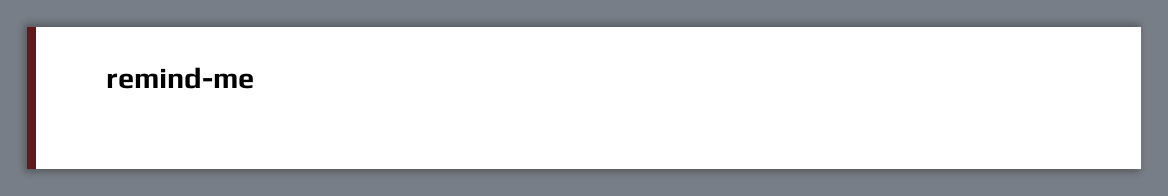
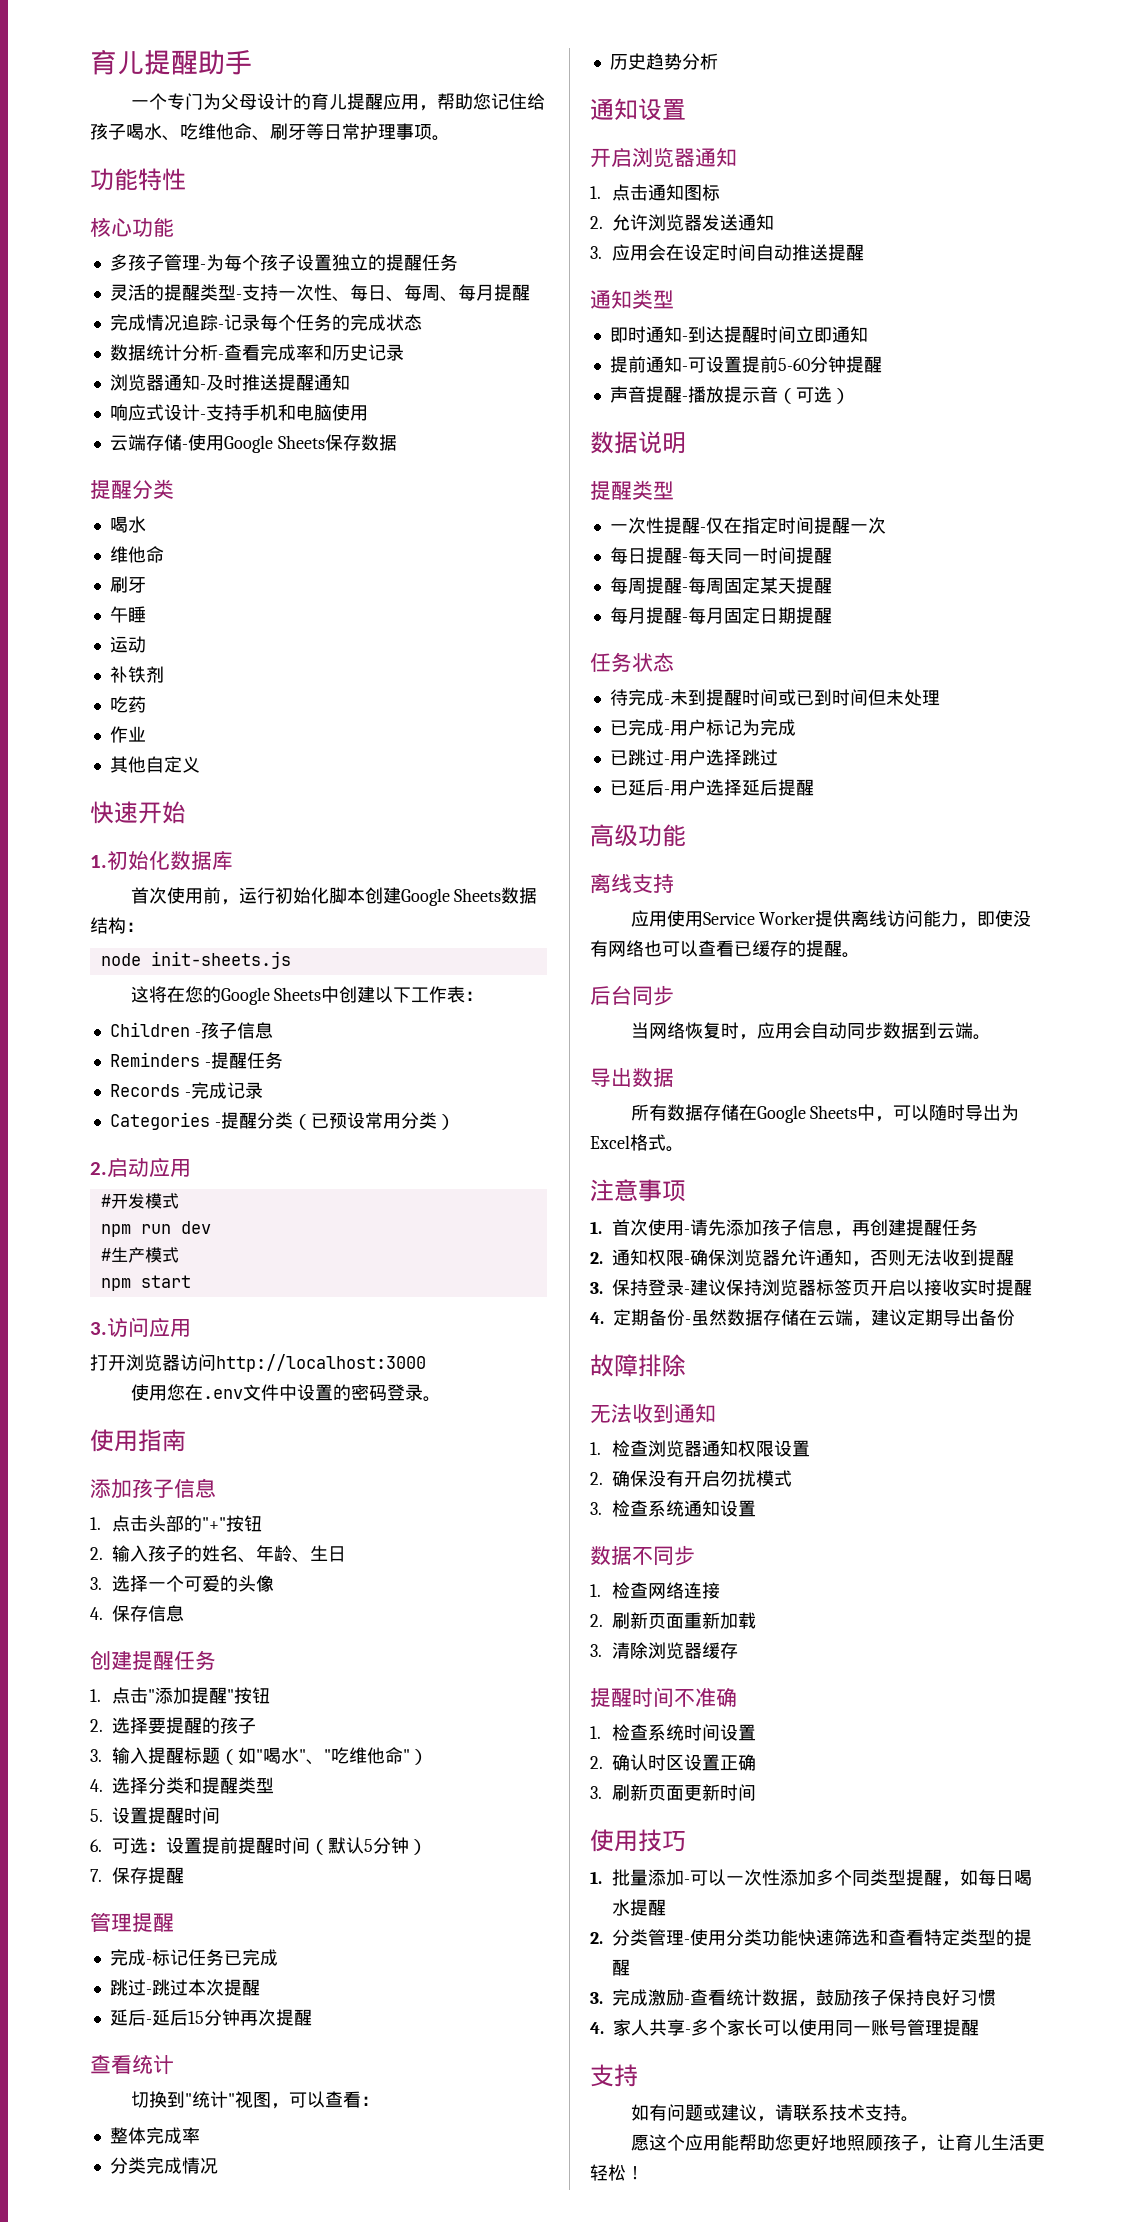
[106,67,254,89] remind-me -> [90,49,252,75] [130,93,545,111] [90,123,450,141] [90,168,186,191] [90,217,174,237] [109,254,458,271] [109,284,530,302] [109,314,422,331] [109,344,404,361] [109,374,350,391] [109,404,368,421] [109,434,397,453] [90,479,174,499] [109,516,146,533] [109,546,164,563] [109,576,146,593] [109,606,146,623] [109,636,146,653] [109,666,164,683] [109,696,146,713] [109,726,146,743] [109,756,200,773] [90,801,186,824] [90,850,233,870] [130,887,538,906] [90,917,144,934] [100,951,291,969] [130,986,484,1005] [109,1022,273,1039] [109,1052,283,1069] [109,1082,263,1099] [109,1112,455,1130] [90,1157,191,1177] [100,1193,179,1209] [100,1221,211,1237] [100,1247,179,1263] [100,1275,191,1291] [90,1317,191,1337] [90,1354,426,1372] [130,1384,441,1402] [90,1429,186,1452] [90,1478,216,1499] [90,1515,262,1532] [90,1545,346,1563] [90,1575,274,1592] [90,1605,184,1622] [90,1650,216,1670] [90,1687,270,1704] [90,1717,256,1734] [90,1747,428,1765] [90,1777,274,1794] [90,1807,220,1824] [90,1837,427,1855] [90,1867,184,1884] [90,1912,174,1932] [109,1949,278,1966] [109,1979,260,1996] [109,2009,312,2026] [90,2054,174,2075] [130,2091,379,2109] [109,2127,200,2144] [109,2157,218,2174] [609,53,718,70] [590,98,686,121] [590,147,737,168] [590,184,720,201] [590,214,774,231] [590,244,864,261] [590,289,674,309] [609,326,868,343] [609,356,882,373] [609,386,850,404] [590,431,686,454] [590,480,674,500] [609,517,886,534] [609,547,832,564] [609,577,832,594] [609,607,832,624] [590,652,674,672] [609,689,940,706] [609,719,796,736] [609,749,778,766] [609,779,814,796] [590,824,686,847] [590,873,674,894] [630,910,1032,928] [590,940,860,958] [590,985,674,1006] [630,1022,991,1040] [590,1068,674,1087] [630,1104,1020,1123] [590,1134,684,1152] [590,1179,686,1202] [590,1219,978,1237] [590,1249,1014,1267] [590,1279,1032,1296] [590,1309,1015,1327] [590,1354,686,1377] [590,1404,716,1423] [590,1440,810,1457] [590,1470,792,1487] [590,1500,756,1517] [590,1545,695,1566] [590,1582,720,1599] [590,1612,756,1629] [590,1642,738,1659] [590,1687,737,1707] [590,1724,756,1741] [590,1754,756,1771] [590,1784,756,1801] [590,1829,686,1852] [590,1869,1032,1887] [611,1899,666,1916] [590,1929,1032,1946] [612,1959,630,1976] [590,1989,996,2007] [590,2019,979,2036] [590,2064,638,2087] [630,2104,919,2122] [630,2134,1045,2152] [590,2164,644,2181] 育儿提醒助手 // 一个专门为父母设计的育儿提醒应用，帮助您记住给孩子喝水、吃维他命、刷牙等日常护理事项。 // 功能特性 // 核心功能 // 多孩子管理-为每个孩子设置独立的提醒任务 // 灵活的提醒类型-支持一次性、每日、每周、每月提醒 // 完成情况追踪-记录每个任务的完成状态 // 数据统计分析-查看完成率和历史记录 // 浏览器通知-及时推送提醒通知 // 响应式设计-支持手机和电脑使用 // 云端存储-使用Google Sheets保存数据 // 提醒分类 // 喝水 // 维他命 // 刷牙 // 午睡 // 运动 // 补铁剂 // 吃药 // 作业 // 其他自定义 // 快速开始 // 1.初始化数据库 // 首次使用前，运行初始化脚本创建Google Sheets数据结构： // node init-sheets.js // 这将在您的Google Sheets中创建以下工作表： // Children -孩子信息 // Reminders -提醒任务 // Records -完成记录 // Categories -提醒分类（已预设常用分类） // 2.启动应用 // #开发模式 // npm run dev // #生产模式 // npm start // 3.访问应用 // 打开浏览器访问http://localhost:3000 // 使用您在.env文件中设置的密码登录。 // 使用指南 // 添加孩子信息 // 1.点击头部的"+"按钮 // 2.输入孩子的姓名、年龄、生日 // 3.选择一个可爱的头像 // 4.保存信息 // 创建提醒任务 // 1.点击"添加提醒"按钮 // 2.选择要提醒的孩子 // 3.输入提醒标题（如"喝水"、"吃维他命"） // 4.选择分类和提醒类型 // 5.设置提醒时间 // 6.可选：设置提前提醒时间（默认5分钟） // 7.保存提醒 // 管理提醒 // 完成-标记任务已完成 // 跳过-跳过本次提醒 // 延后-延后15分钟再次提醒 // 查看统计 // 切换到"统计"视图，可以查看： // 整体完成率 // 分类完成情况 // 历史趋势分析 // 通知设置 // 开启浏览器通知 // 1.点击通知图标 // 2.允许浏览器发送通知 // 3.应用会在设定时间自动推送提醒 // 通知类型 // 即时通知-到达提醒时间立即通知 // 提前通知-可设置提前5-60分钟提醒 // 声音提醒-播放提示音（可选） // 数据说明 // 提醒类型 // 一次性提醒-仅在指定时间提醒一次 // 每日提醒-每天同一时间提醒 // 每周提醒-每周固定某天提醒 // 每月提醒-每月固定日期提醒 // 任务状态 // 待完成-未到提醒时间或已到时间但未处理 // 已完成-用户标记为完成 // 已跳过-用户选择跳过 // 已延后-用户选择延后提醒 // 高级功能 // 离线支持 // 应用使用Service Worker提供离线访问能力，即使没有网络也可以查看已缓存的提醒。 // 后台同步 // 当网络恢复时，应用会自动同步数据到云端。 // 导出数据 // 所有数据存储在Google Sheets中，可以随时导出为Excel格式。 // 注意事项 // 1.首次使用-请先添加孩子信息，再创建提醒任务 // 2.通知权限-确保浏览器允许通知，否则无法收到提醒 // 3.保持登录-建议保持浏览器标签页开启以接收实时提醒 // 4.定期备份-虽然数据存储在云端，建议定期导出备份 // 故障排除 // 无法收到通知 // 1.检查浏览器通知权限设置 // 2.确保没有开启勿扰模式 // 3.检查系统通知设置 // 数据不同步 // 1.检查网络连接 // 2.刷新页面重新加载 // 3.清除浏览器缓存 // 提醒时间不准确 // 1.检查系统时间设置 // 2.确认时区设置正确 // 3.刷新页面更新时间 // 使用技巧 // 1.批量添加-可以一次性添加多个同类型提醒，如每日喝水提醒 // 2.分类管理-使用分类功能快速筛选和查看特定类型的提醒 // 3.完成激励-查看统计数据，鼓励孩子保持良好习惯 // 4.家人共享-多个家长可以使用同一账号管理提醒 // 支持 // 如有问题或建议，请联系技术支持。 // 愿这个应用能帮助您更好地照顾孩子，让育儿生活更轻松！

